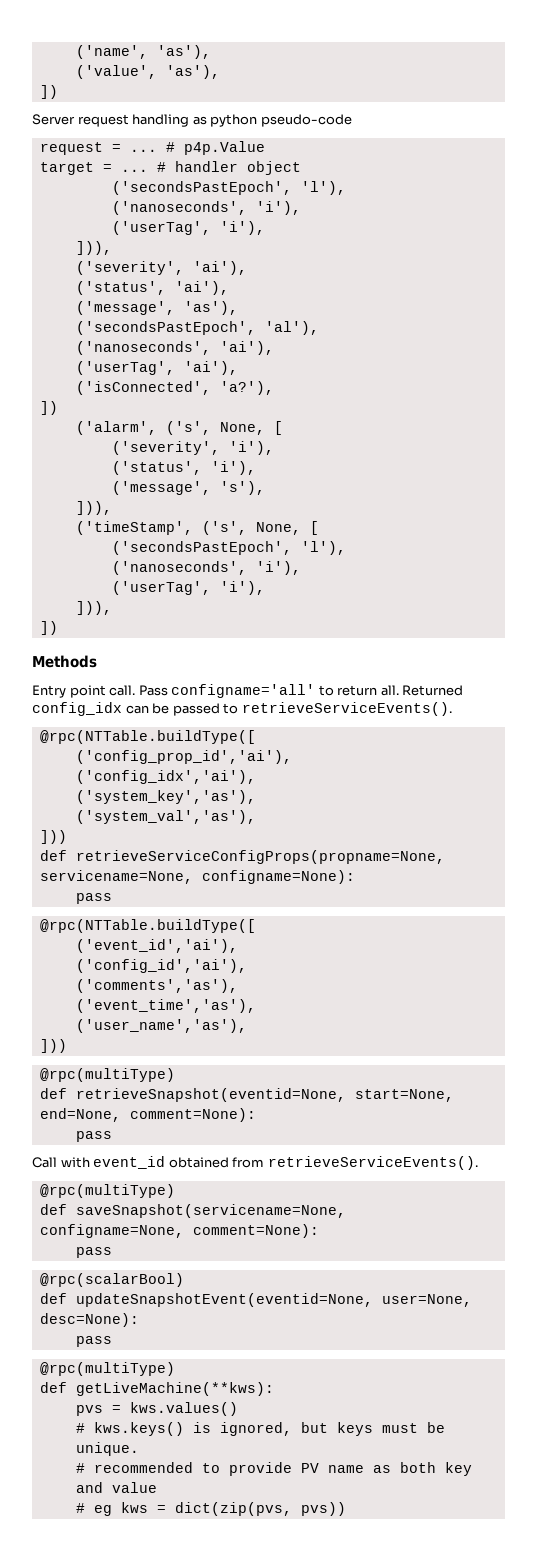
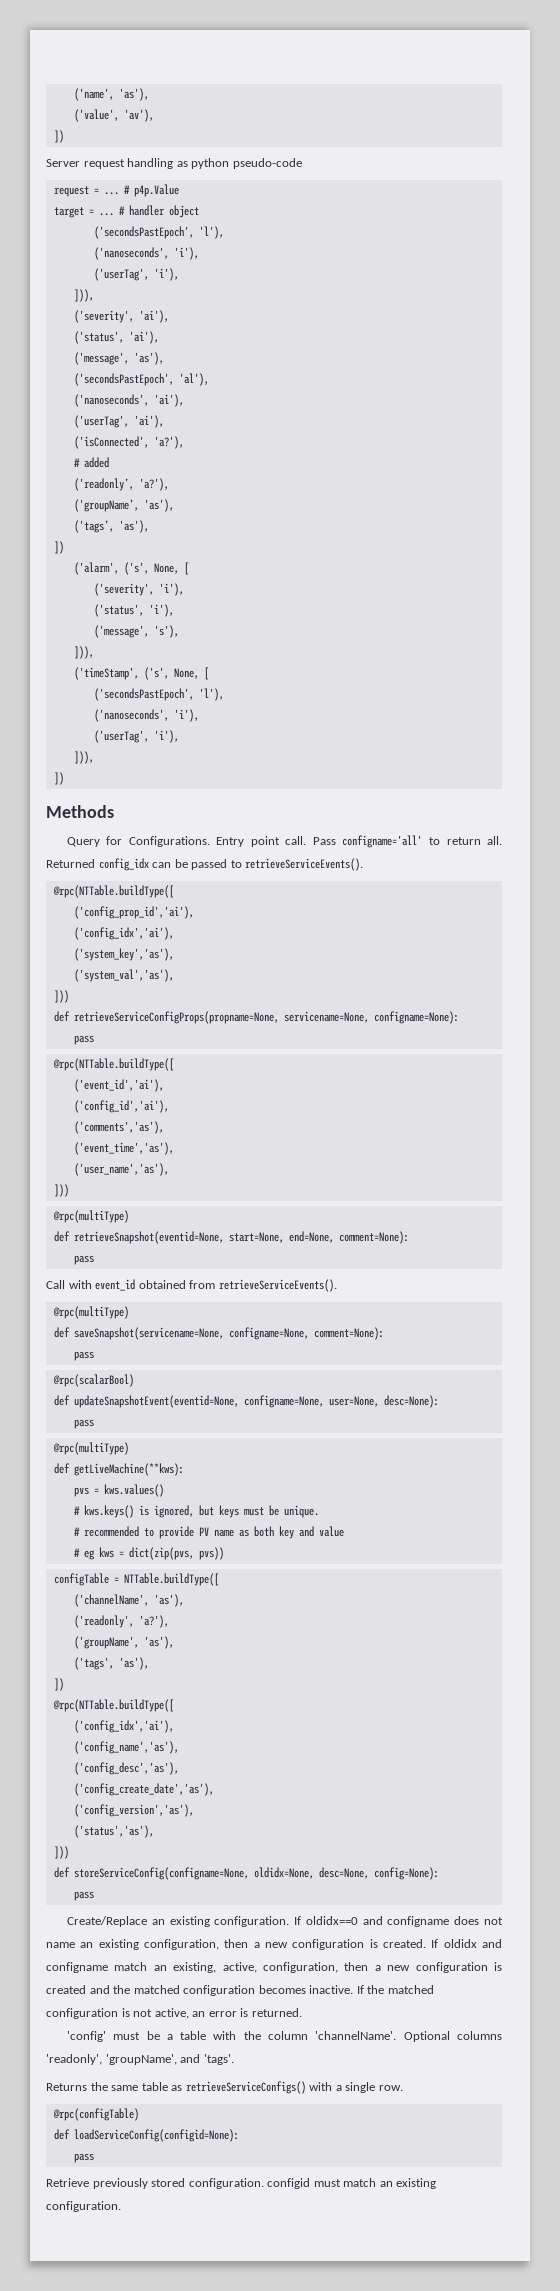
[165,65,220,79] 'as'), -> [123,109,154,122] 'av'),
(274, 388) none -> [73,457,109,468] [73,478,169,491] [73,499,174,512] [73,520,149,533] // # added // ('readonly’, 'a?'), // ('groupName’, 'as'), // ('tags’, 'as'),
(97, 661) none -> [66,836,210,847] Query for Configurations.
(373, 1300) none -> [243,1395,324,1408] configname=None,
(346, 1509) none -> [53,1573,219,1586] [73,1594,184,1607] [73,1615,169,1628] [73,1636,174,1649] [73,1657,149,1670] [53,1678,64,1691] [52,1699,174,1712] [73,1720,174,1733] [73,1741,179,1754] [73,1762,179,1775] [73,1783,214,1796] [73,1804,194,1817] [73,1825,154,1838] [53,1846,69,1859] [53,1867,439,1880] [73,1891,94,1901] [66,1916,504,1927] [46,1939,502,1950] [46,1962,502,1973] [46,1985,434,1996] [46,2008,302,2019] [66,2031,502,2042] [46,2054,234,2065] [46,2081,403,2094] [52,2108,139,2121] [53,2129,239,2142] [73,2153,94,2163] [46,2178,437,2189] [46,2201,121,2212] // configTable = NTTable.buildType([ // ('channelName', 'as'), // ('readonly', 'a?'), // ('groupName', 'as'), // ('tags', 'as'), // ]) // @rpc(NTTable.buildType([ // ('config_idx','ai'), // ('config_name','as'), // ('config_desc','as'), // ('config_create_date','as'), // ('config_version','as'), // ('status','as'), // ])) // def storeServiceConfig(configname=None, oldidx=None, desc=None, config=None): // pass // Create/Replace an existing configuration. If oldidx==0 and configname does not name an existing configuration, then a new configuration is created. If oldidx and configname match an existing, active, configuration, then a new configuration is created and the matched configuration becomes inactive. If the matched configuration is not active, an error is returned. // 'config' must be a table with the column 'channelName'. Optional columns 'readonly', 'groupName', and 'tags'. // Returns the same table as retrieveServiceConfigs() with a single row. // @rpc(configTable) // def loadServiceConfig(configid=None): // pass // Retrieve previously stored configuration. configid must match an existing configuration.

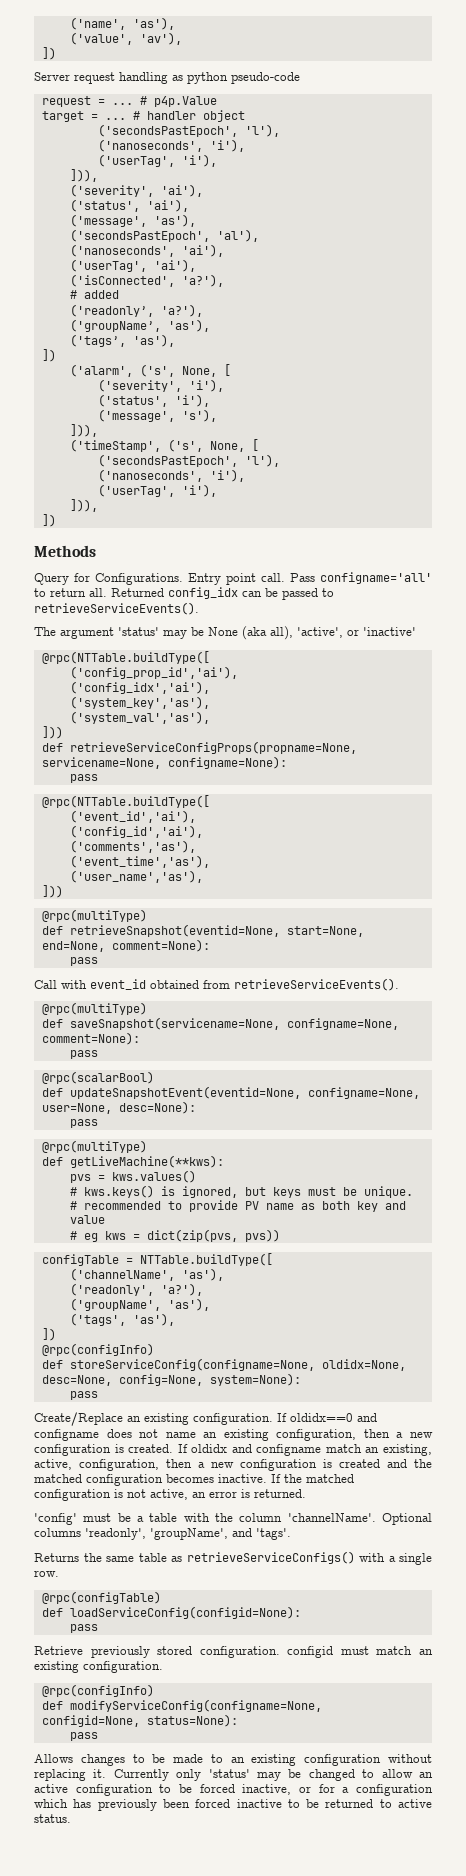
(364, 864) none -> [34,626,416,640] // The argument 'status' may be None (aka all), 'active', or 'inactive'
[52,1699,174,1712] [73,1720,174,1733] [73,1741,179,1754] [73,1762,179,1775] [73,1783,214,1796] [73,1804,194,1817] [73,1825,154,1838] [53,1846,69,1859] @rpc(NTTable.buildType([ // ('config_idx','ai'), // ('config_name','as'), // ('config_desc','as'), // ('config_create_date','as'), // ('config_version','as'), // ('status','as'), // ])) -> [41,1343,154,1356] @rpc(configInfo)
[373,1867,439,1880] config=None): -> [118,1373,301,1386] config=None, system=None):
(121, 2206) none -> [41,1684,154,1697] [41,1699,322,1712] [41,1714,238,1727] [69,1732,98,1741] [34,1754,432,1766] [34,1769,433,1781] [34,1784,433,1796] [34,1799,433,1811] [34,1814,71,1823] // @rpc(configInfo) // def modifyServiceConfig(configname=None, configid=None, status=None): // pass // Allows changes to be made to an existing configuration without replacing it. Currently only 'status' may be changed to allow an active configuration to be forced inactive, or for a configuration which has previously been forced inactive to be returned to active status.

